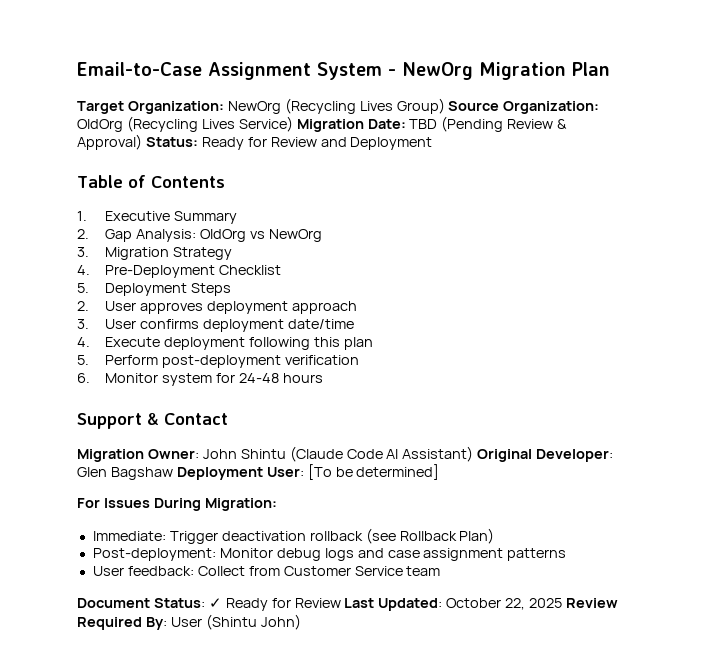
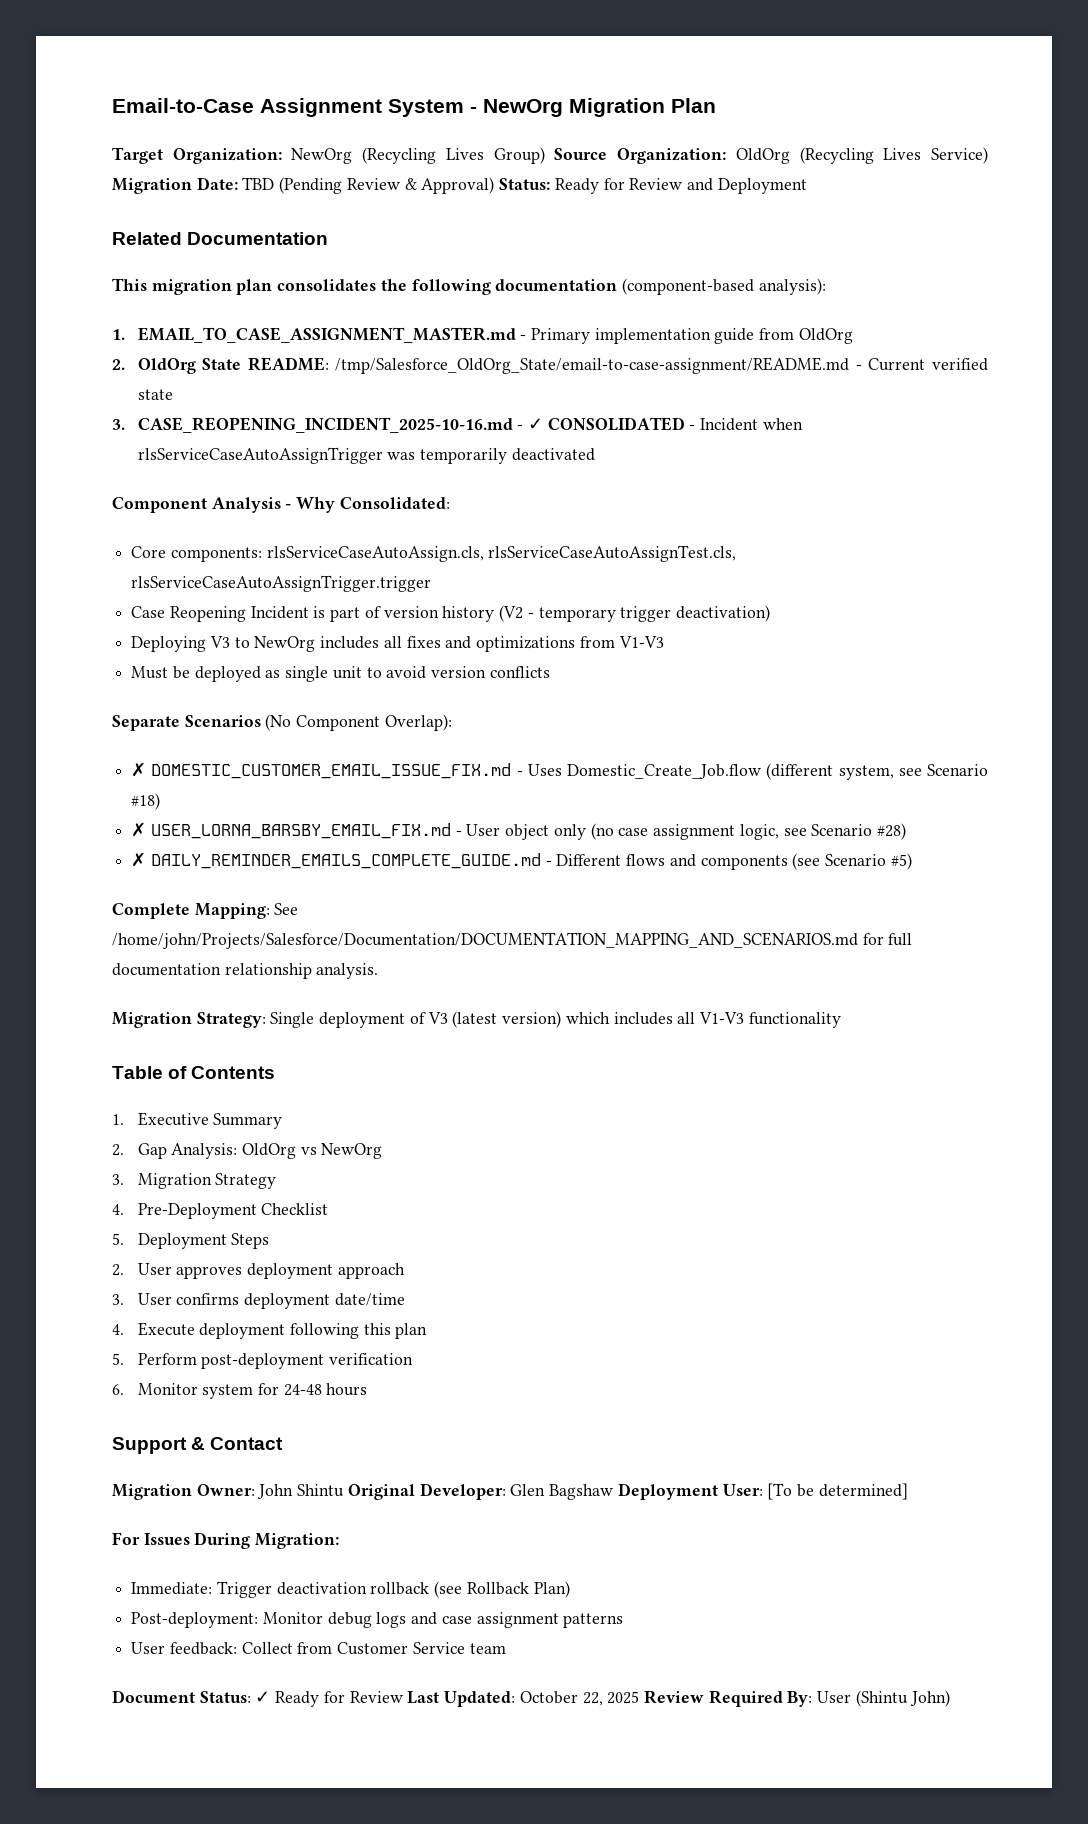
(433, 143) none -> [112,232,329,245] [112,278,826,295] [112,327,853,344] [112,357,988,374] [137,389,173,400] [112,417,803,433] [137,447,595,464] [112,497,450,513] [131,545,737,562] [131,575,432,592] [131,605,770,622] [131,636,664,652] [131,666,550,682] [112,714,452,731] [131,762,988,780] [131,793,161,810] [131,822,906,840] [131,852,912,870] [112,903,299,919] [112,932,913,949] [112,963,379,979] [112,1011,841,1028] // Related Documentation // This migration plan consolidates the following documentation (component-based analysis): // 1. EMAIL_TO_CASE_ASSIGNMENT_MASTER.md - Primary implementation guide from OldOrg // 2. OldOrg State README: /tmp/Salesforce_OldOrg_State/email-to-case-assignment/README.md - Current verified state // 3. CASE_REOPENING_INCIDENT_2025-10-16.md - ✓ CONSOLIDATED - Incident when rlsServiceCaseAutoAssignTrigger was temporarily deactivated // Component Analysis - Why Consolidated: // Core components: rlsServiceCaseAutoAssign.cls, rlsServiceCaseAutoAssignTest.cls, rlsServiceCaseAutoAssignTrigger.trigger // Case Reopening Incident is part of version history (V2 - temporary trigger deactivation) // Deploying V3 to NewOrg includes all fixes and optimizations from V1-V3 // Must be deployed as single unit to avoid version conflicts // Separate Scenarios (No Component Overlap): // ✗ DOMESTIC_CUSTOMER_EMAIL_ISSUE_FIX.md - Uses Domestic_Create_Job.flow (different system, see Scenario #18) // ✗ USER_LORNA_BARSBY_EMAIL_FIX.md - User object only (no case assignment logic, see Scenario #28) // ✗ DAILY_REMINDER_EMAILS_COMPLETE_GUIDE.md - Different flows and components (see Scenario #5) // Complete Mapping: See /home/john/Projects/Salesforce/Documentation/DOCUMENTATION_MAPPING_AND_SCENARIOS.md for full documentation relationship analysis. // Migration Strategy: Single deployment of V3 (latest version) which includes all V1-V3 functionality
[289,446,474,462] (Claude Code AI Assistant) -> (345, 1490) none

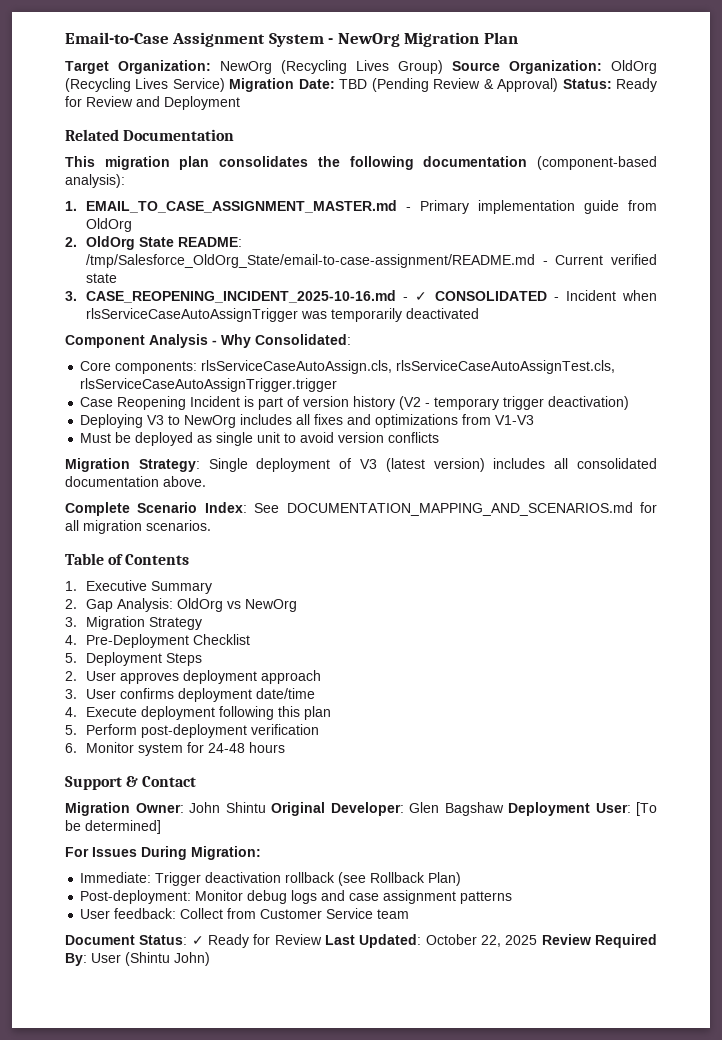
[112,714,452,731] [131,762,988,780] [131,793,161,810] [131,822,906,840] [131,852,912,870] [112,903,299,919] [112,932,913,949] [112,963,379,979] // Separate Scenarios (No Component Overlap): // ✗ DOMESTIC_CUSTOMER_EMAIL_ISSUE_FIX.md - Uses Domestic_Create_Job.flow (different system, see Scenario #18) // ✗ USER_LORNA_BARSBY_EMAIL_FIX.md - User object only (no case assignment logic, see Scenario #28) // ✗ DAILY_REMINDER_EMAILS_COMPLETE_GUIDE.md - Different flows and components (see Scenario #5) // Complete Mapping: See /home/john/Projects/Salesforce/Documentation/DOCUMENTATION_MAPPING_AND_SCENARIOS.md for full documentation relationship analysis. -> (440, 437) none
[565,1012,841,1028] which includes all V1-V3 functionality -> [493,458,658,469] [65,476,206,487] [65,502,657,516] [65,520,211,534] includes all consolidated documentation above. // Complete Scenario Index: See DOCUMENTATION_MAPPING_AND_SCENARIOS.md for all migration scenarios.

